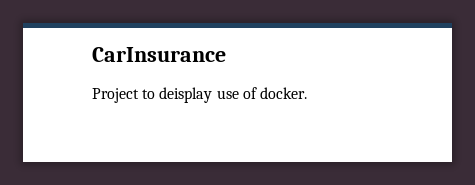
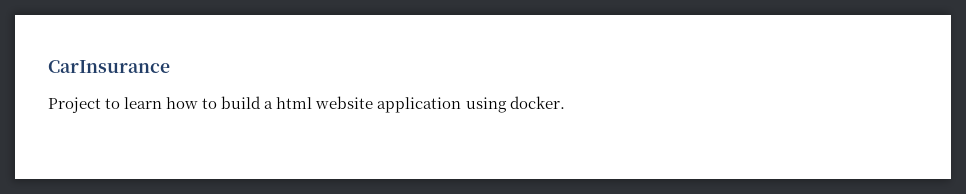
[159,87,257,103] deisplay use of -> [124,96,507,113] learn how to build a html website application using

